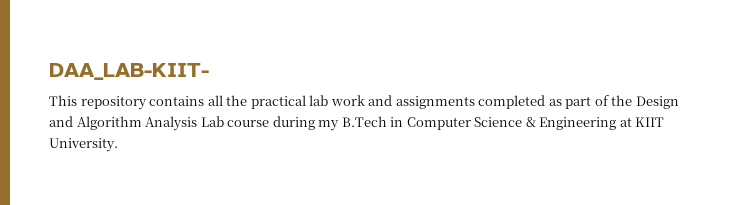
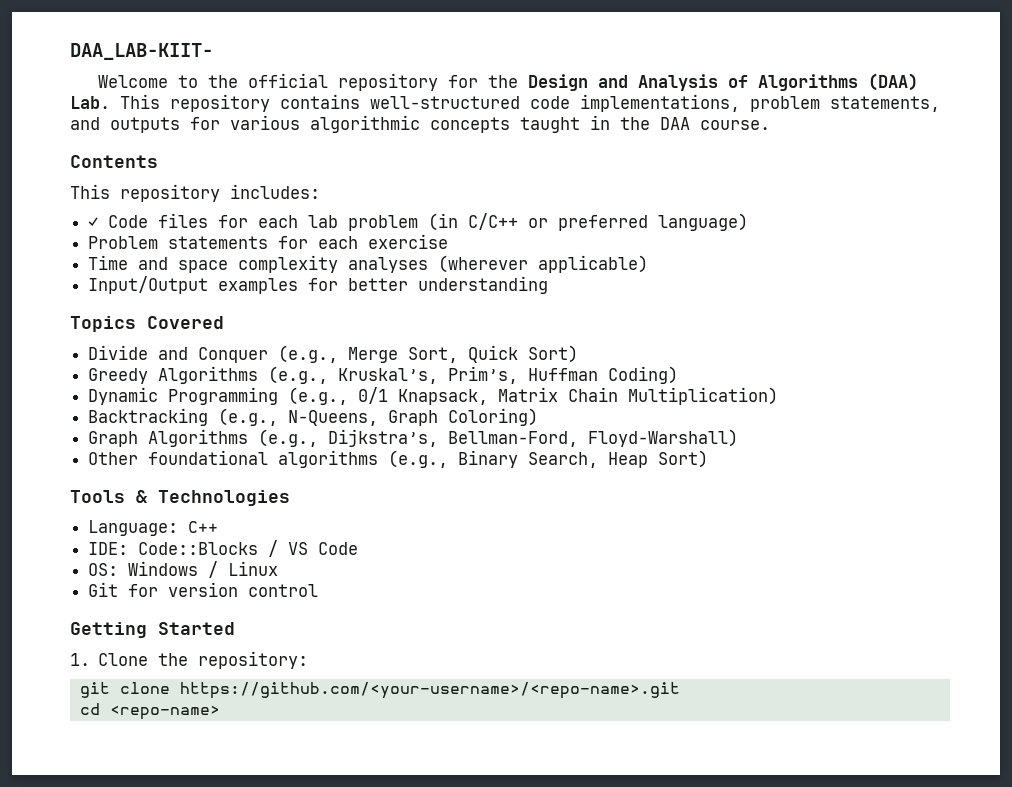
[49,95,679,110] [49,116,665,131] [49,138,118,152] This repository contains all the practical lab work and assignments completed as part of the Design and Algorithm Analysis Lab course during my B.Tech in Computer Science & Engineering at KIIT University. -> [97,73,918,91] [70,94,940,112] [70,115,770,133] [70,155,158,168] [70,184,320,202] [88,213,749,231] [88,234,449,249] [88,255,649,273] [88,276,549,294] [70,316,224,332] [88,345,579,363] [88,366,679,384] [88,387,779,405] [88,408,539,426] [88,429,739,447] [88,450,709,468] [70,490,290,506] [88,520,219,536] [88,540,359,557] [88,561,279,578] [88,582,319,597] [70,622,235,638] [70,651,309,669] [79,682,680,699] [79,703,220,720] Welcome to the official repository for the Design and Analysis of Algorithms (DAA) Lab. This repository contains well-structured code implementations, problem statements, and outputs for various algorithmic concepts taught in the DAA course. // Contents // This repository includes: // ✓ Code files for each lab problem (in C/C++ or preferred language) // Problem statements for each exercise // Time and space complexity analyses (wherever applicable) // Input/Output examples for better understanding // Topics Covered // Divide and Conquer (e.g., Merge Sort, Quick Sort) // Greedy Algorithms (e.g., Kruskal’s, Prim’s, Huffman Coding) // Dynamic Programming (e.g., 0/1 Knapsack, Matrix Chain Multiplication) // Backtracking (e.g., N-Queens, Graph Coloring) // Graph Algorithms (e.g., Dijkstra’s, Bellman-Ford, Floyd-Warshall) // Other foundational algorithms (e.g., Binary Search, Heap Sort) // Tools & Technologies // Language: C++ // IDE: Code::Blocks / VS Code // OS: Windows / Linux // Git for version control // Getting Started // 1. Clone the repository: // git clone https://github.com/<your-username>/<repo-name>.git // cd <repo-name>

